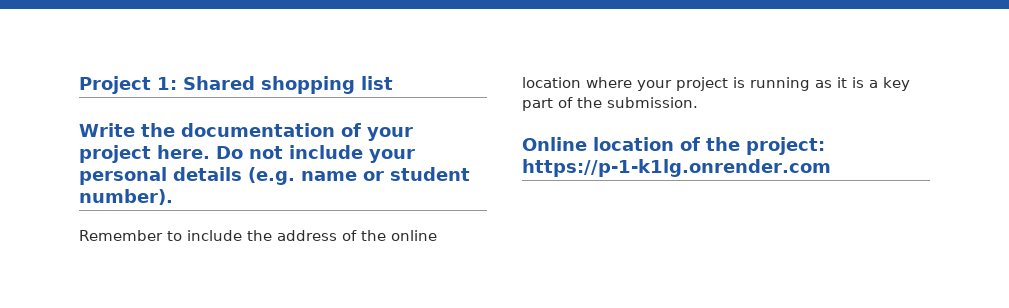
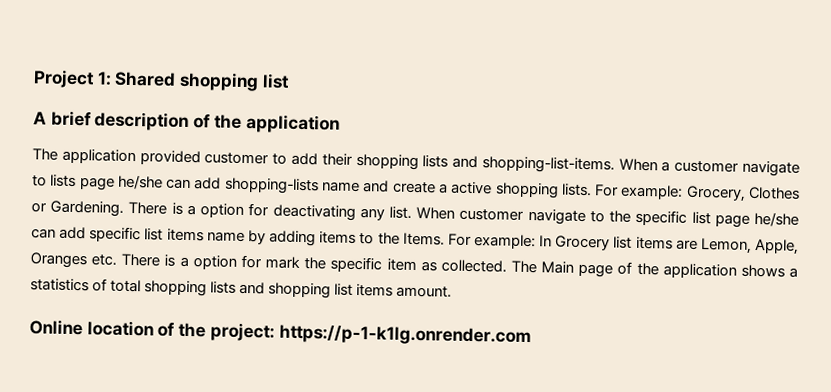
[79,123,413,141] [79,145,415,163] [79,167,470,185] [79,189,173,205] [79,230,437,241] [522,77,910,91] [522,97,698,111] Write the documentation of your project here. Do not include your personal details (e.g. name or student number). // Remember to include the address of the online location where your project is running as it is a key part of the submission. -> [33,110,340,134] [32,148,801,177] [32,174,800,202] [31,200,799,228] [31,226,799,255] [30,252,798,279] [30,278,453,299] A brief description of the application // The application provided customer to add their shopping lists and shopping-list-items. When a customer navigate to lists page he/she can add shopping-lists name and create a active shopping lists. For example: Grocery, Clothes or Gardening. There is a option for deactivating any list. When customer navigate to the specific list page he/she can add specific list items name by adding items to the Items. For example: In Grocery list items are Lemon, Apple, Oranges etc. There is a option for mark the specific item as collected. The Main page of the application shows a statistics of total shopping lists and shopping list items amount.

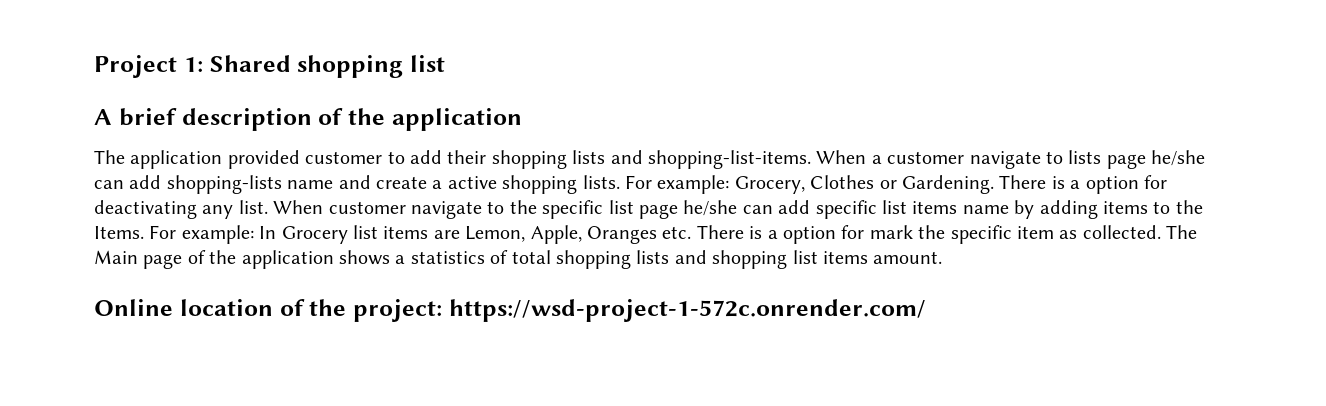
[278,324,531,347] https://p-1-k1lg.onrender.com -> [448,299,926,322] https://wsd-project-1-572c.onrender.com/

